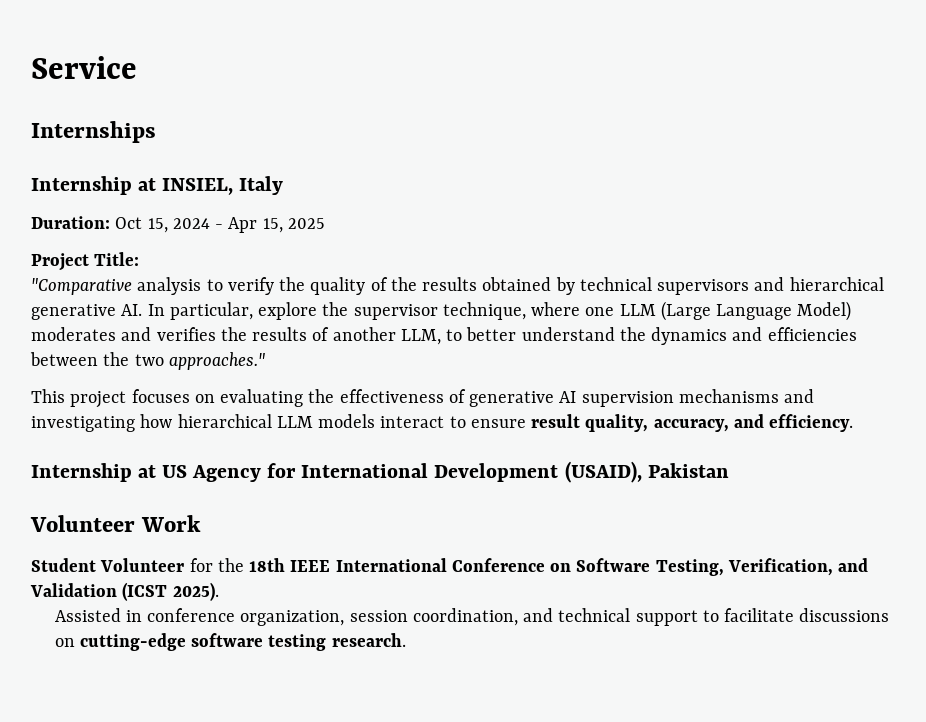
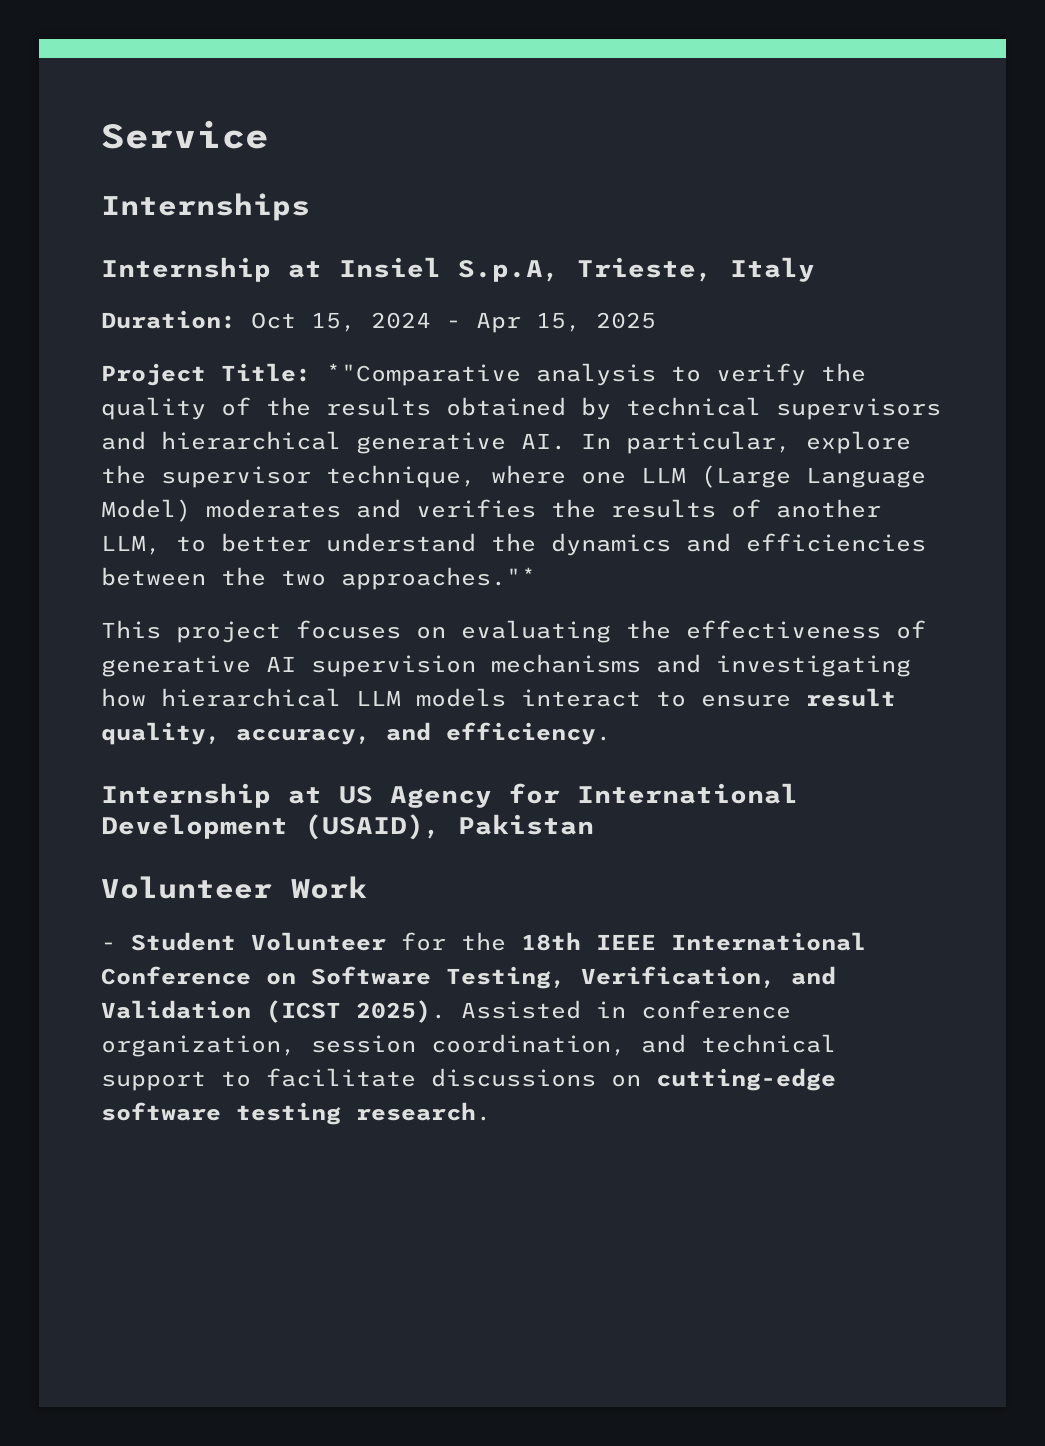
[162,178,234,195] INSIEL, -> [339,257,713,282] Insiel S.p.A, Trieste,
[31,278,132,295] // "Comparative -> [326,363,521,386] *"Comparative
[168,352,265,370] approaches." -> [341,567,536,590] approaches."*
(202, 523) none -> [101,942,116,950] -
(219, 591) // -> (446, 1011) none

